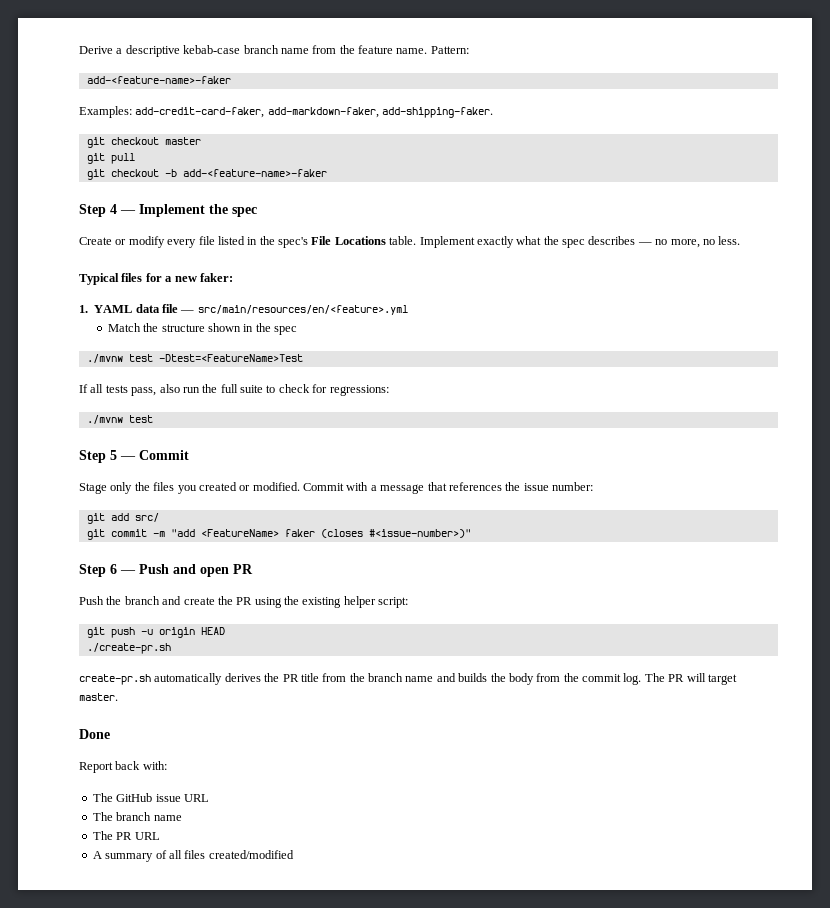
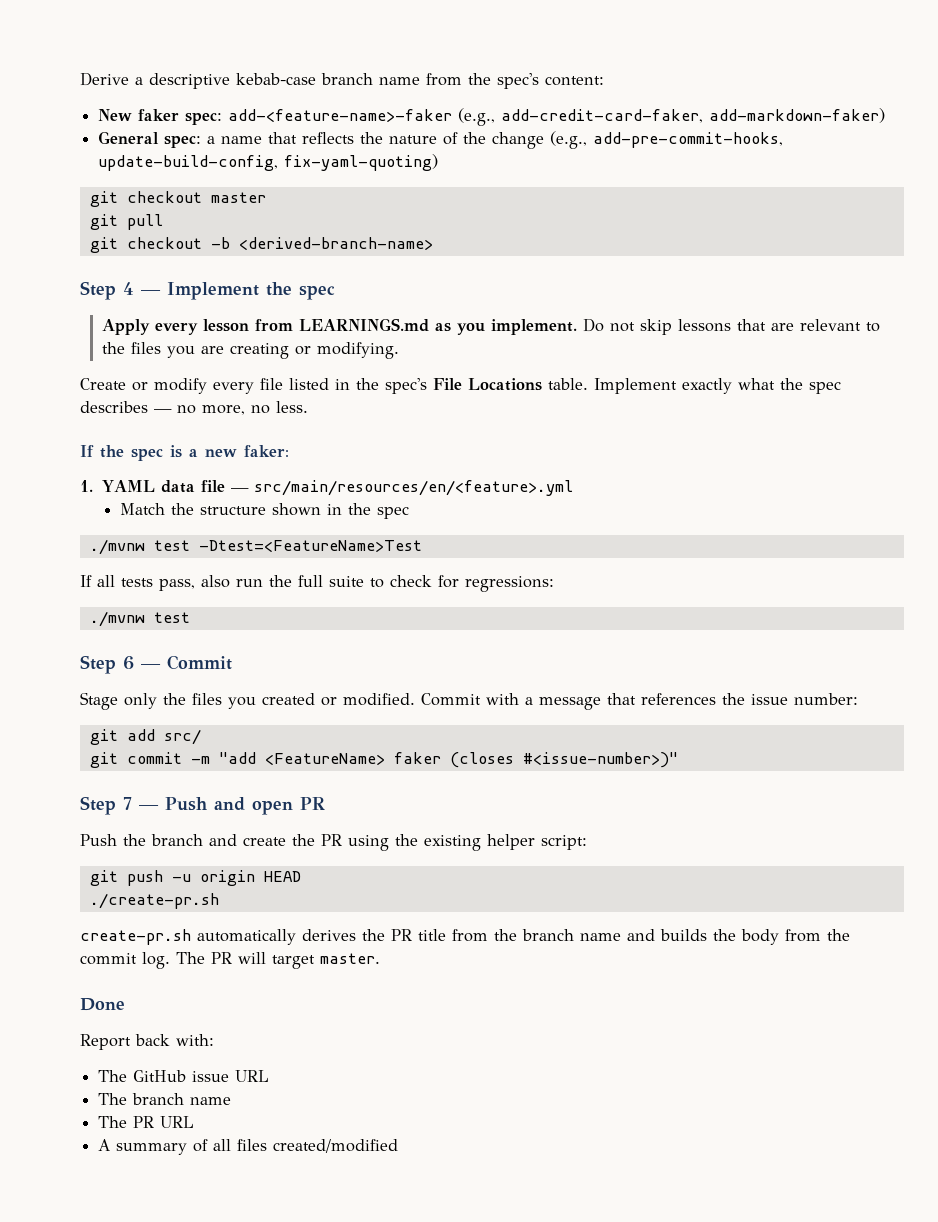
[358,45,469,54] [86,76,231,84] [79,106,494,118] feature name. Pattern: // add-<feature-name>-faker // Examples: add-credit-card-faker, add-markdown-faker, add-shipping-faker. -> [497,73,604,89] [98,108,886,126] [98,131,784,149] [98,154,439,171] spec's content: // New faker spec: add-<feature-name>-faker (e.g., add-credit-card-faker, add-markdown-faker) // General spec: a name that reflects the nature of the change (e.g., add-pre-commit-hooks, update-build-config, fix-yaml-quoting)
[182,169,327,177] add-<feature-name>-faker -> [238,237,433,250] <derived-branch-name>
(257, 212) none -> [101,318,880,335] [101,342,399,359] // Apply every lesson from LEARNINGS.md as you implement. Do not skip lessons that are relevant to the files you are creating or modifying.
[79,273,162,285] Typical files for -> [80,445,182,461] If the spec is
[110,450,117,460] 5 -> [123,656,134,670] 6
[110,564,117,574] 6 -> [123,797,132,810] 7

